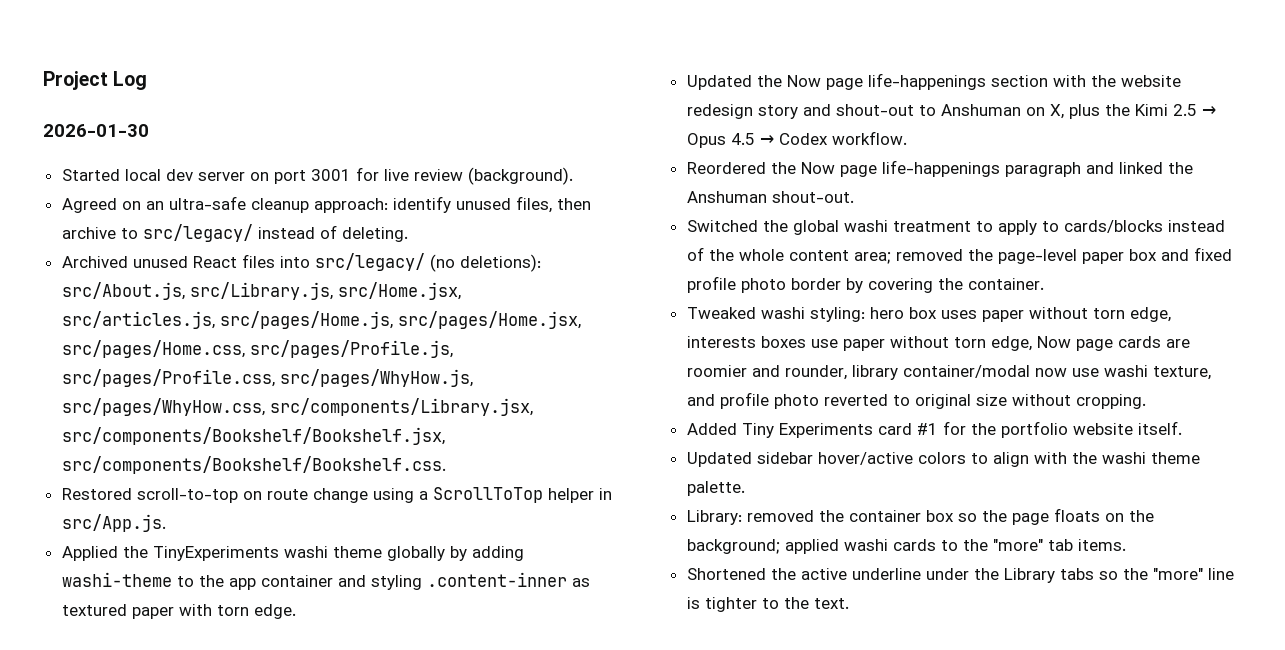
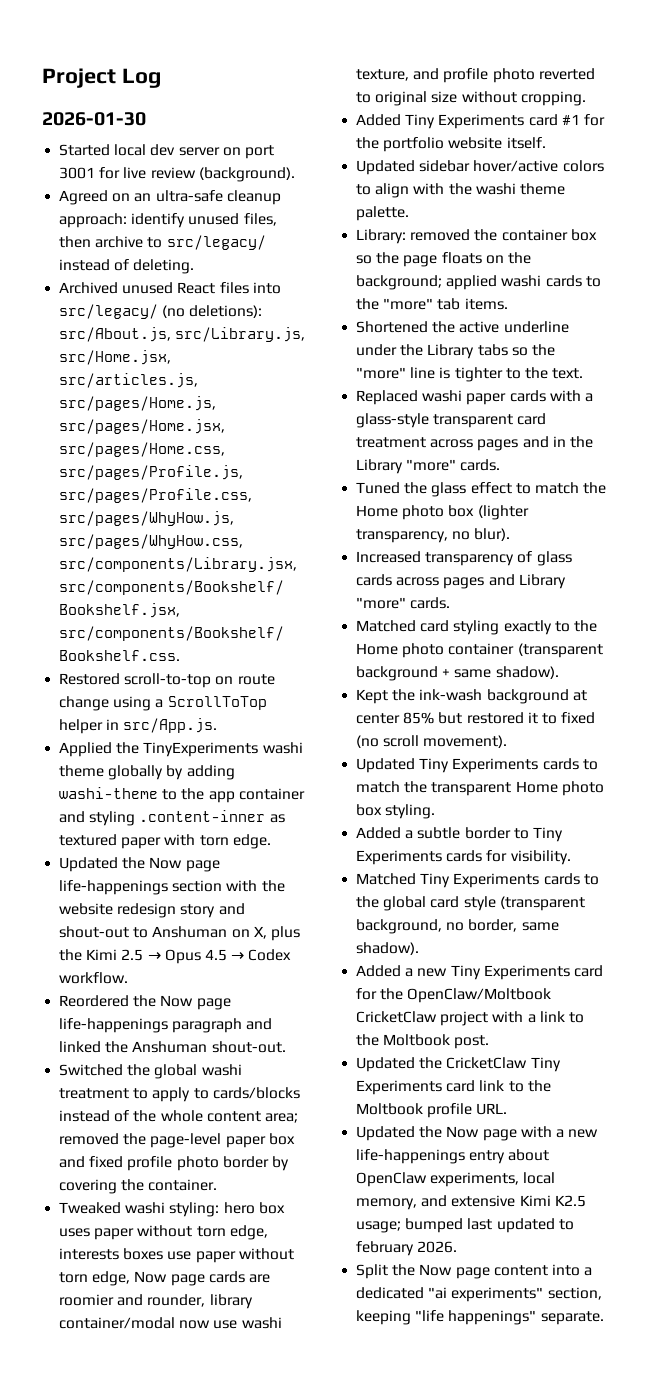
(849, 603) none -> [356,390,593,405] [356,413,547,428] [356,436,593,451] [356,459,501,474] [356,482,607,497] [356,505,529,520] [356,528,511,543] [356,551,572,566] [356,574,566,589] [356,597,451,609] [356,620,597,635] [356,643,603,658] [356,666,559,681] [356,689,587,704] [356,712,596,724] [356,735,508,748] [356,758,598,773] [356,781,604,796] [356,804,436,819] [356,827,563,842] [356,850,571,865] [356,873,599,888] [356,896,585,911] [356,919,559,934] [356,942,420,955] [356,965,603,980] [356,988,552,1003] [356,1011,584,1026] [356,1034,490,1049] [356,1057,561,1072] [356,1080,551,1095] [356,1103,508,1118] [356,1126,599,1141] [356,1149,550,1164] [356,1172,556,1187] [356,1195,586,1210] [356,1218,574,1233] [356,1241,458,1256] [356,1264,593,1279] [356,1287,602,1302] [356,1310,604,1325] // Replaced washi paper cards with a glass-style transparent card treatment across pages and in the Library "more" cards. // Tuned the glass effect to match the Home photo box (lighter transparency, no blur). // Increased transparency of glass cards across pages and Library "more" cards. // Matched card styling exactly to the Home photo container (transparent background + same shadow). // Kept the ink-wash background at center 85% but restored it to fixed (no scroll movement). // Updated Tiny Experiments cards to match the transparent Home photo box styling. // Added a subtle border to Tiny Experiments cards for visibility. // Matched Tiny Experiments cards to the global card style (transparent background, no border, same shadow). // Added a new Tiny Experiments card for the OpenClaw/Moltbook CricketClaw project with a link to the Moltbook post. // Updated the CricketClaw Tiny Experiments card link to the Moltbook profile URL. // Updated the Now page with a new life-happenings entry about OpenClaw experiments, local memory, and extensive Kimi K2.5 usage; bumped last updated to february 2026. // Split the Now page content into a dedicated "ai experiments" section, keeping "life happenings" separate.

